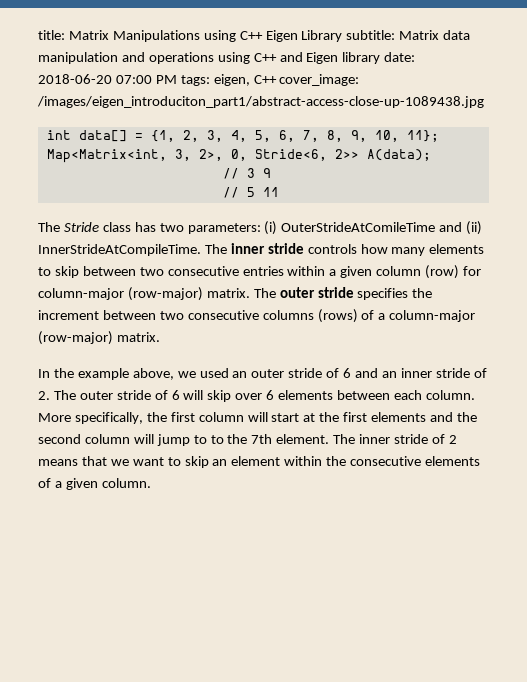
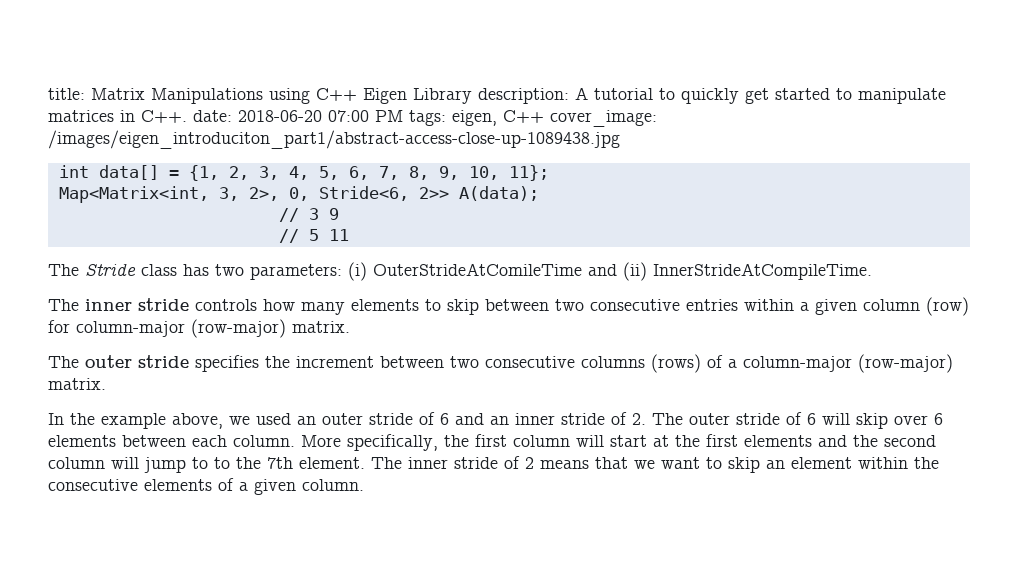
[346,30,471,40] [38,52,381,64] subtitle: Matrix data manipulation and operations using C++ and Eigen library -> [478,87,946,104] [48,110,187,123] description: A tutorial to quickly get started to manipulate matrices in C++.
(201, 250) none -> (872, 271) //
(250, 293) none -> (350, 327) //

